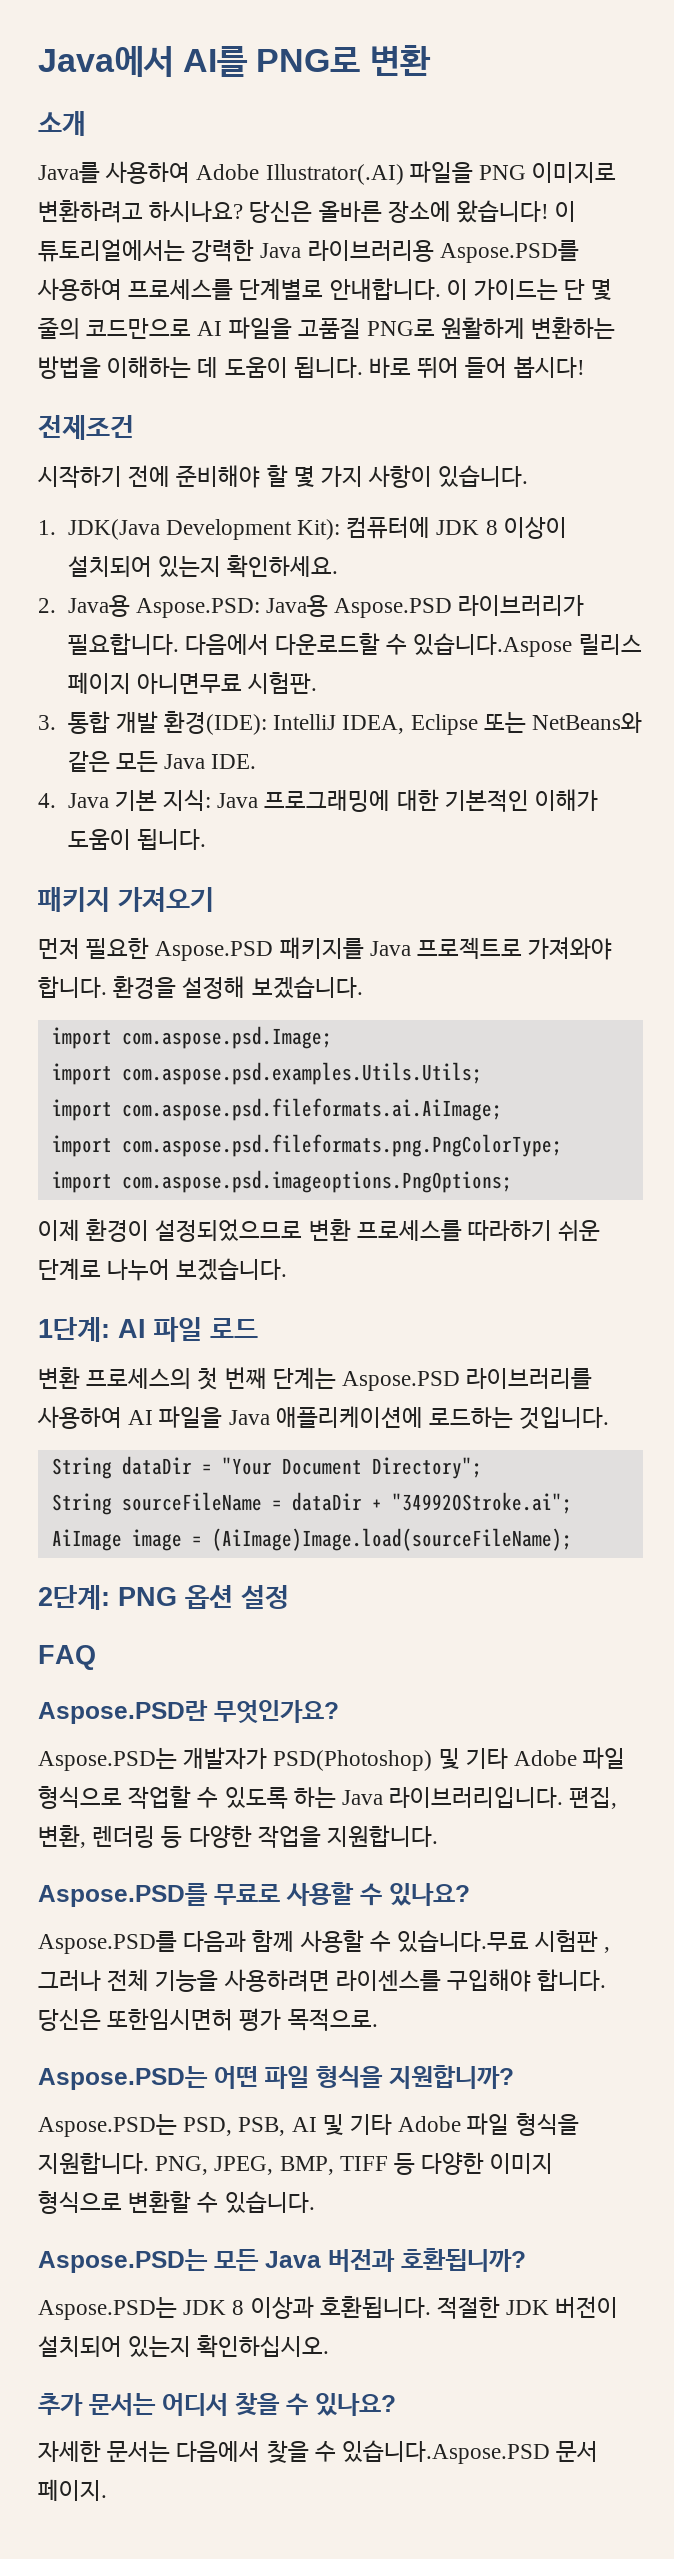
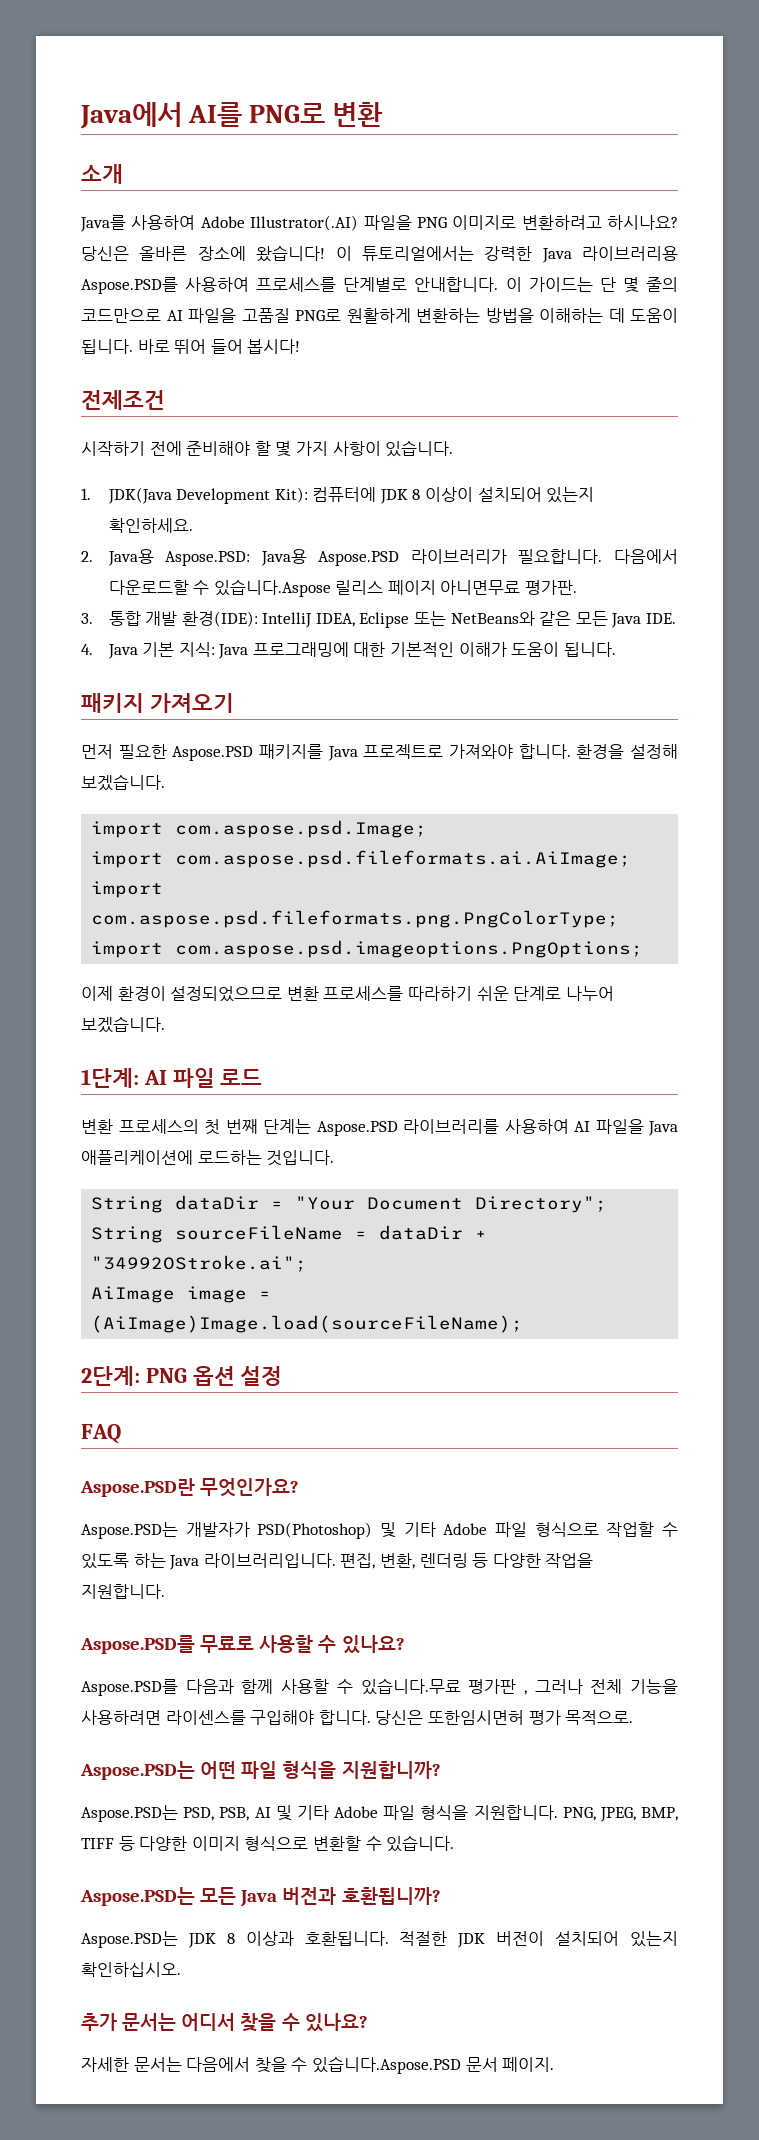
[247,672,317,694] 시험판. -> [525,580,578,595] 평가판.
[51,1062,482,1085] // import com.aspose.psd.examples.Utils.Utils; -> (428, 829) none
[535,1930,599,1952] 시험판 -> [468,1679,517,1694] 평가판

